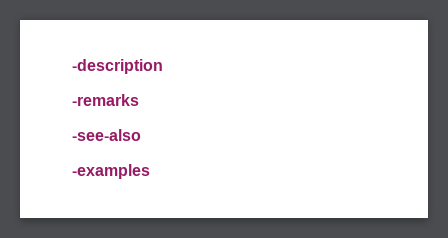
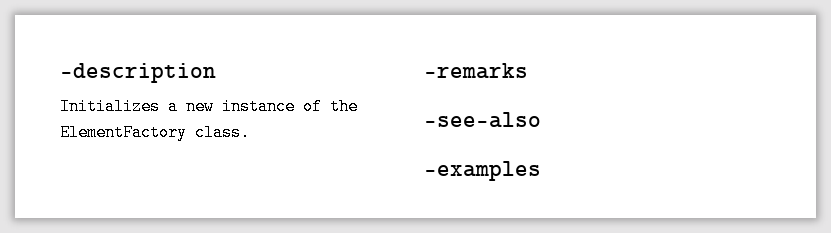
(163, 66) none -> [60,98,358,115] [60,124,250,141] // Initializes a new instance of the ElementFactory class.

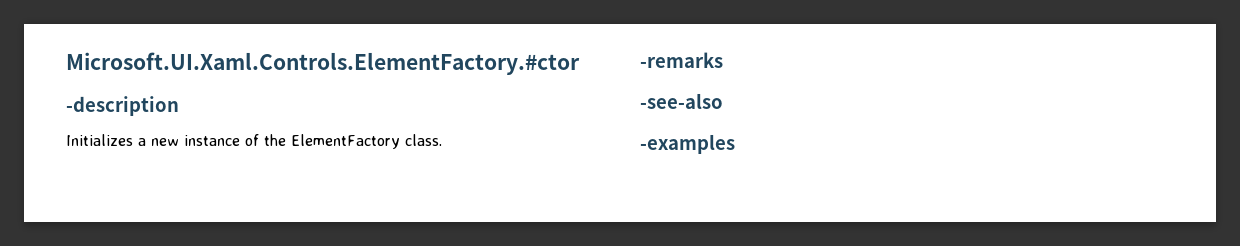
(60, 73) none -> [66,52,580,75] Microsoft.UI.Xaml.Controls.ElementFactory.#ctor //

